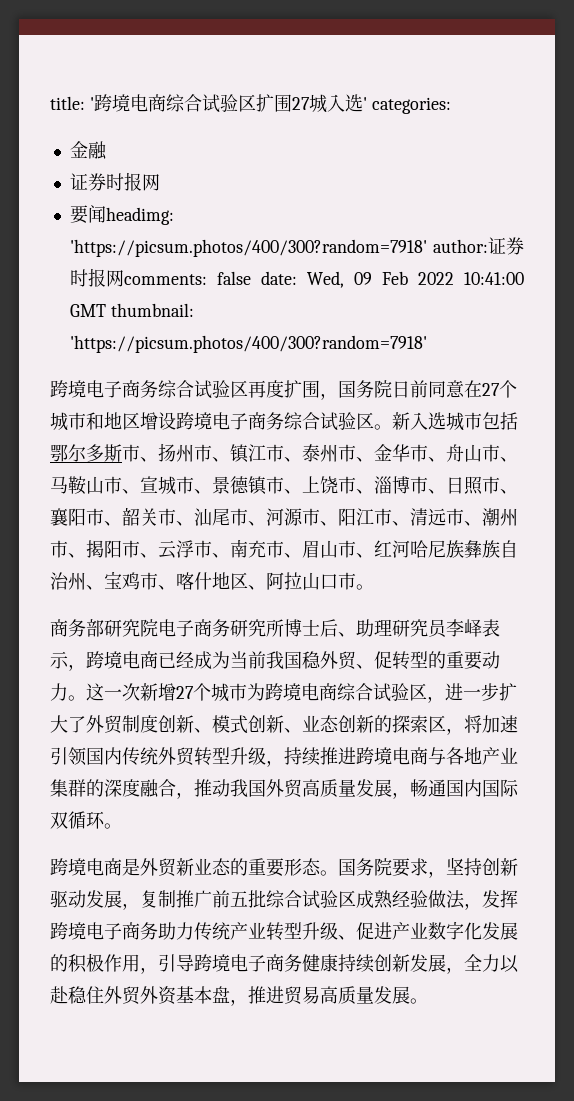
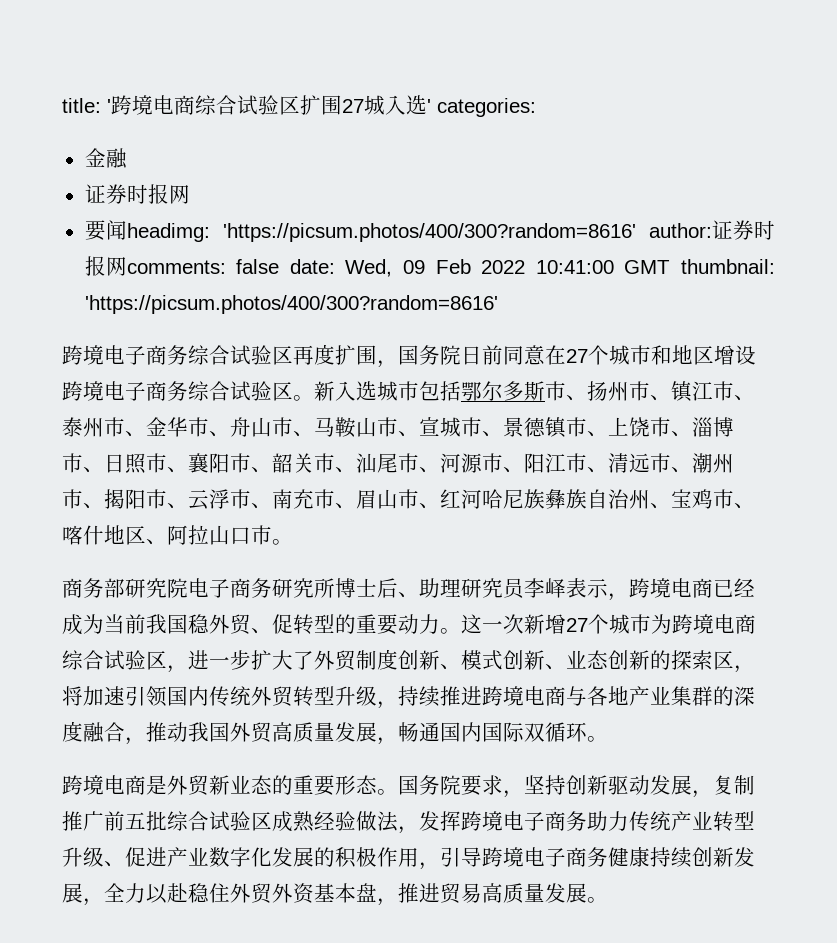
[69,239,427,257] 'https://picsum.photos/400/300?random=7918' -> [222,223,636,242] 'https://picsum.photos/400/300?random=8616'
[69,335,427,353] 'https://picsum.photos/400/300?random=7918' -> [84,295,498,314] 'https://picsum.photos/400/300?random=8616'

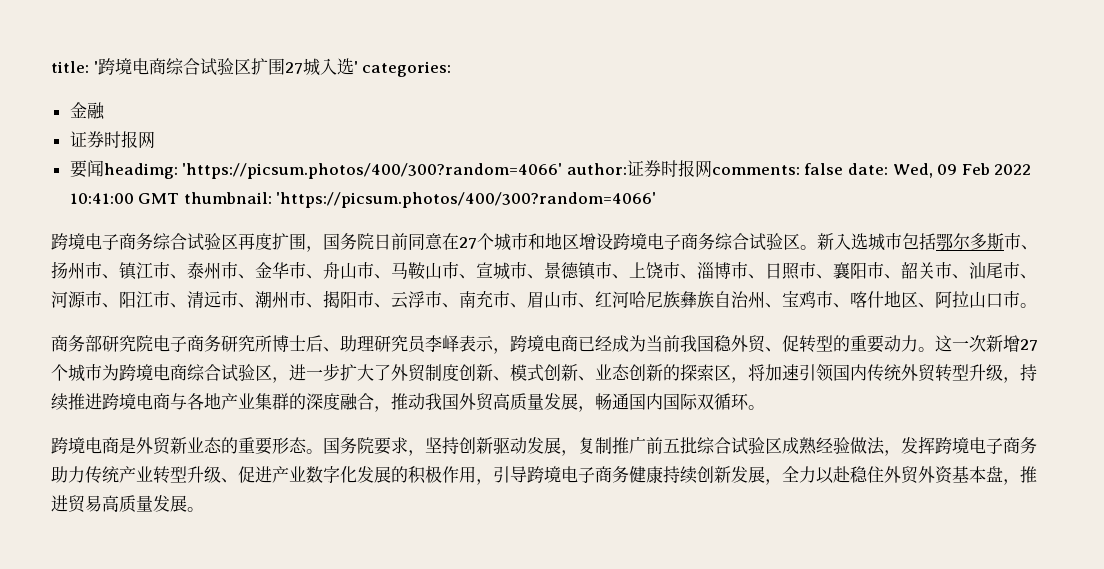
[222,223,636,242] 'https://picsum.photos/400/300?random=8616' -> [182,163,563,179] 'https://picsum.photos/400/300?random=4066'
[84,295,498,314] 'https://picsum.photos/400/300?random=8616' -> [276,192,657,208] 'https://picsum.photos/400/300?random=4066'

